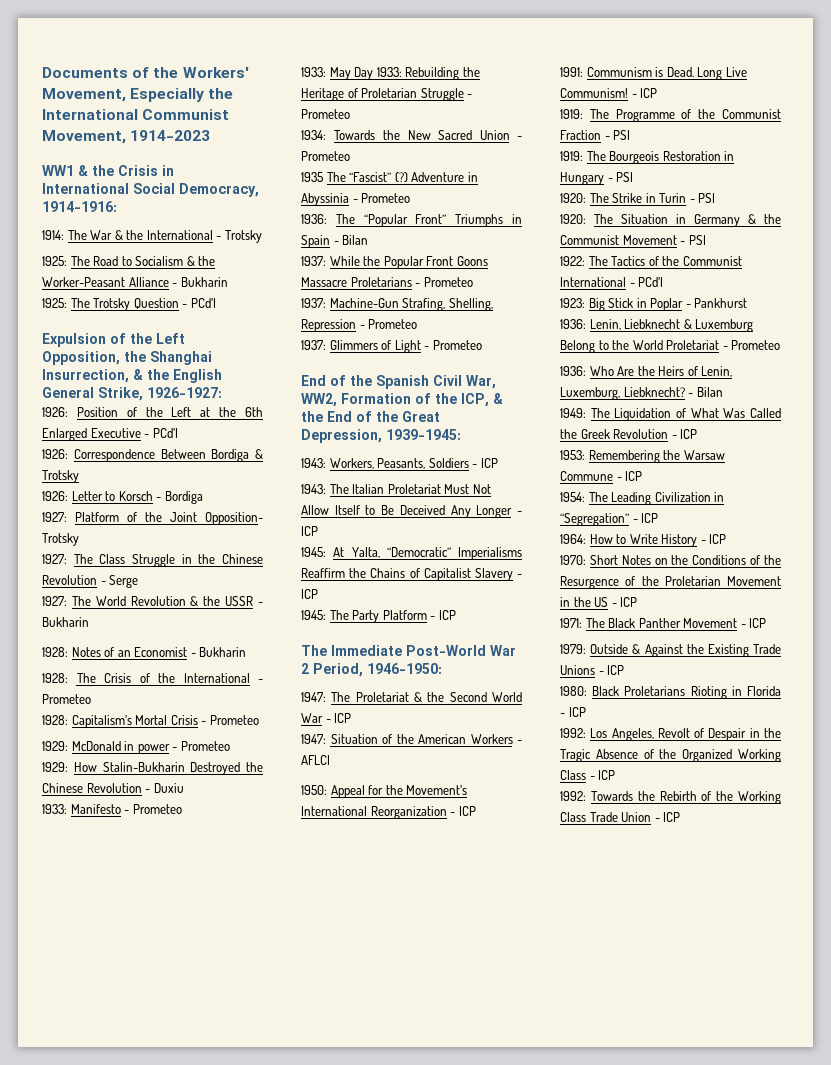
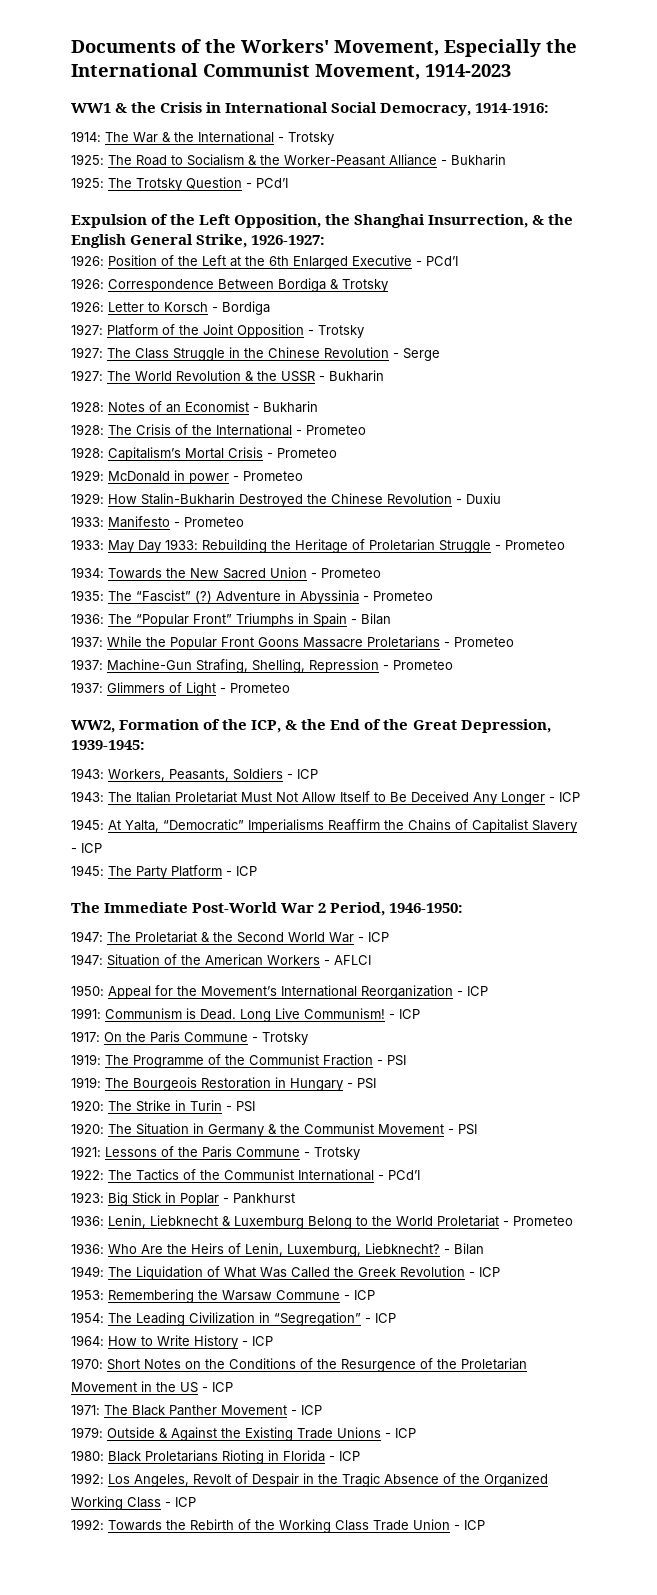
[205,512,263,525] Opposition- -> [237,324,314,338] Opposition -
[301,172,323,182] 1935 -> [71,590,104,601] 1935:
[301,375,496,389] End of the Spanish Civil War, -> (290, 688) none
(658, 93) none -> [71,1031,308,1045] // 1917: On the Paris Commune - Trotsky
(706, 240) none -> [71,1146,360,1160] // 1921: Lessons of the Paris Commune - Trotsky

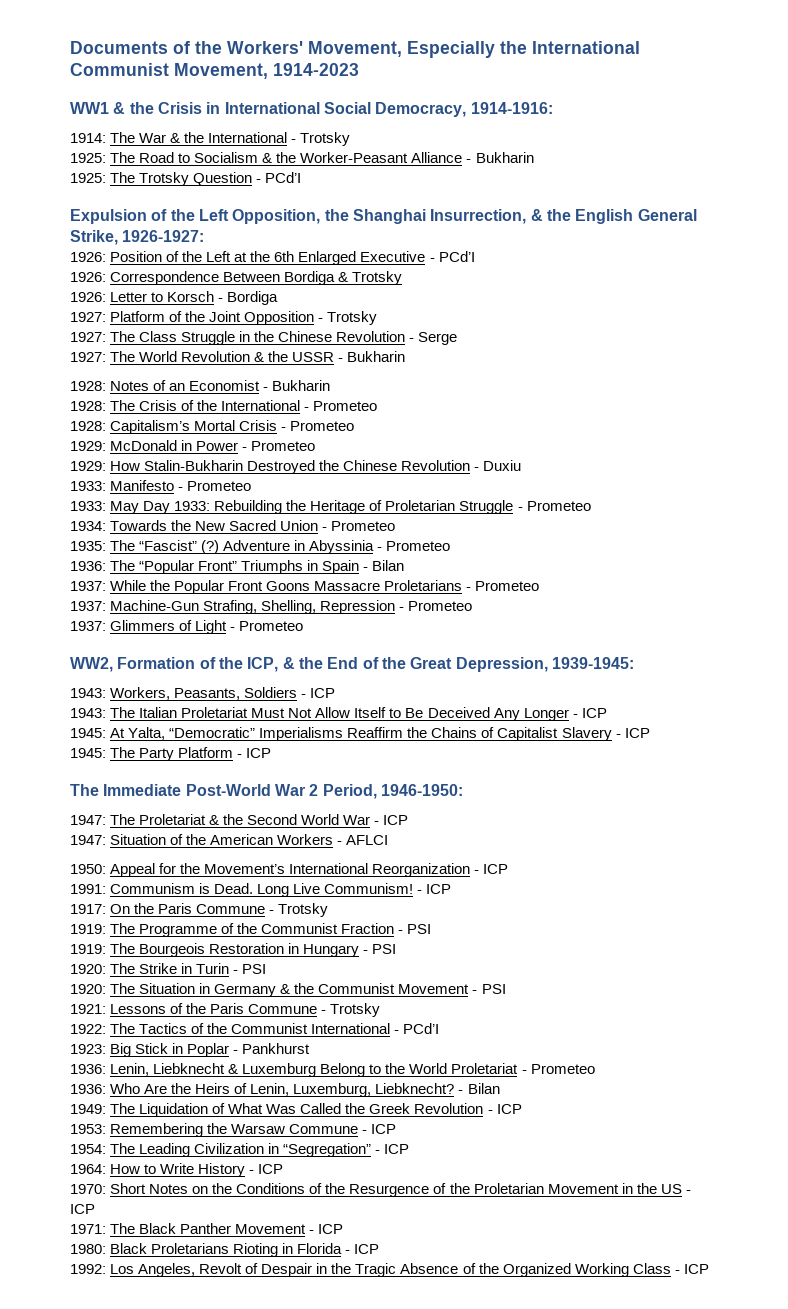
[189,473,229,484] power -> [196,441,239,451] Power
[71,1427,416,1441] // 1979: Outside & Against the Existing Trade Unions - ICP -> (344, 1229) none
[71,1519,485,1533] // 1992: Towards the Rebirth of the Working Class Trade Union - ICP -> (709, 1269) none

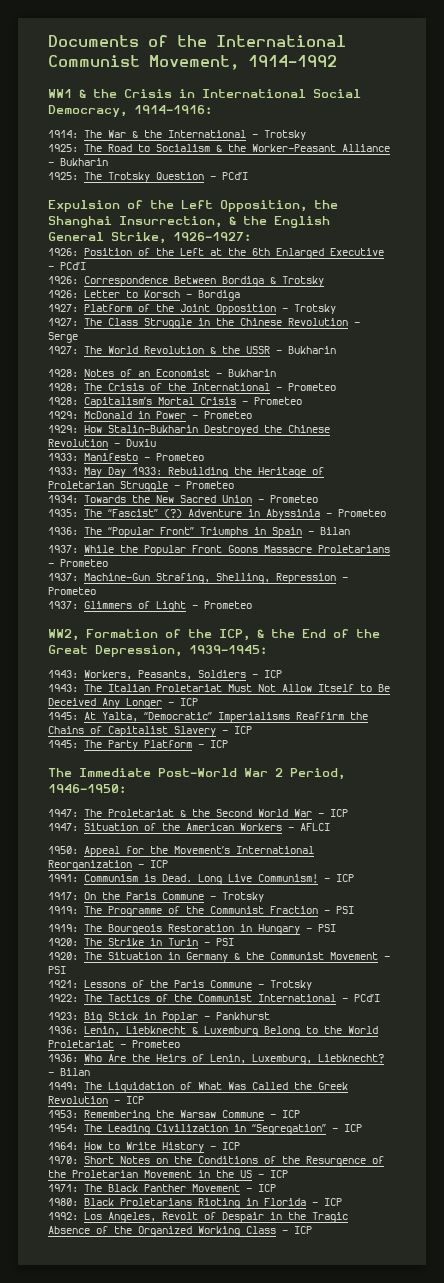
[227,41,527,58] Workers' Movement, Especially the -> (207, 41) none
[273,63,359,76] 1914-2023 -> [248,55,337,67] 1914-1992

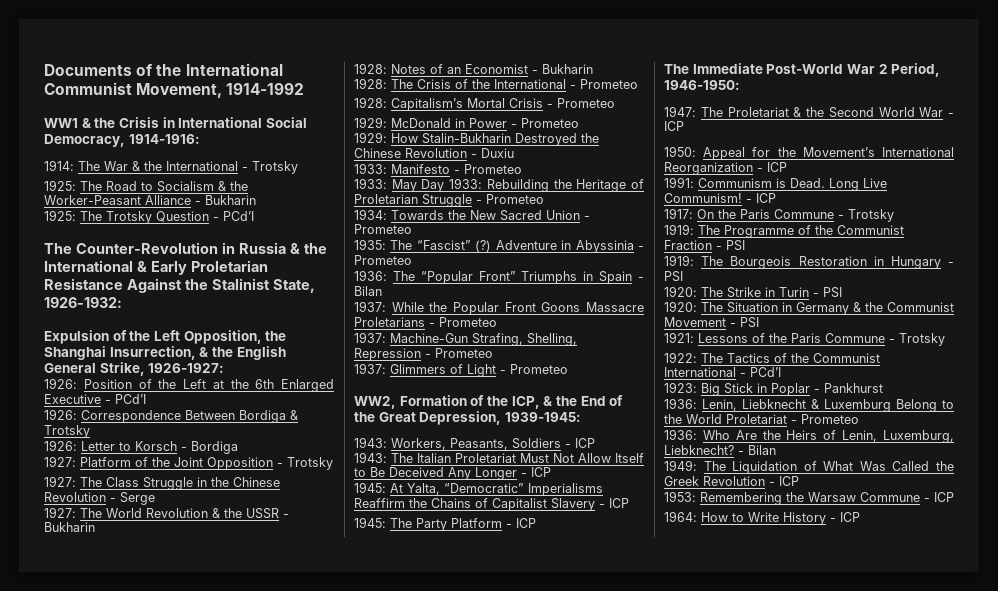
(248, 176) none -> [44,242,327,254] [44,260,268,275] [44,278,315,293] [44,297,122,308] // The Counter-Revolution in Russia & the International & Early Proletarian Resistance Against the Stalinist State, 1926-1932:
[48,823,330,831] // 1947: Situation of the American Workers - AFLCI -> (684, 126) none
[48,1124,362,1135] // 1954: The Leading Civilization in “Segregation” - ICP -> (954, 497) none
[48,1156,384,1167] [48,1170,288,1178] [48,1184,276,1192] [48,1198,342,1209] [48,1212,348,1223] [48,1226,312,1237] // 1970: Short Notes on the Conditions of the Resurgence of the Proletarian Movement in the US - ICP // 1971: The Black Panther Movement - ICP // 1980: Black Proletarians Rioting in Florida - ICP // 1992: Los Angeles, Revolt of Despair in the Tragic Absence of the Organized Working Class - ICP -> (860, 517) none

